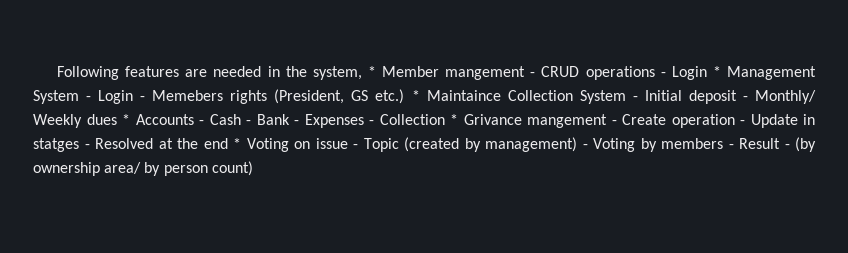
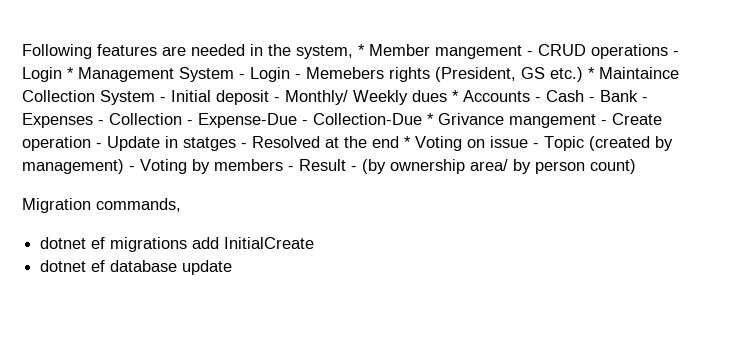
(445, 119) none -> [187,113,422,128] - Expense-Due - Collection-Due
(253, 168) none -> [22,198,181,213] [40,237,315,252] [40,260,233,275] // Migration commands, // dotnet ef migrations add InitialCreate // dotnet ef database update

